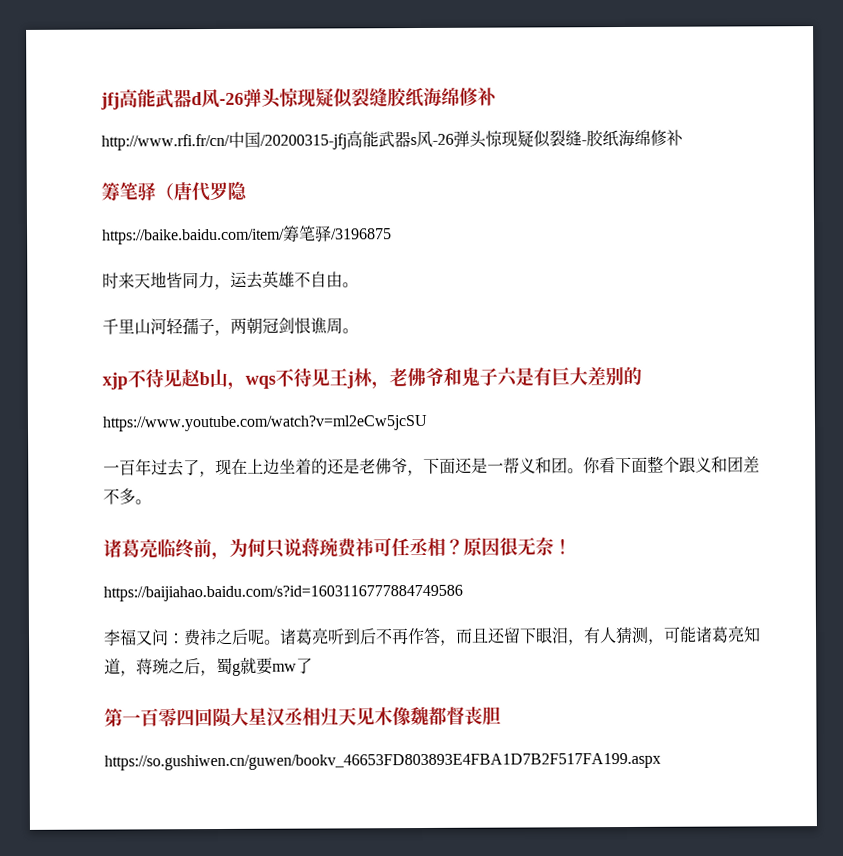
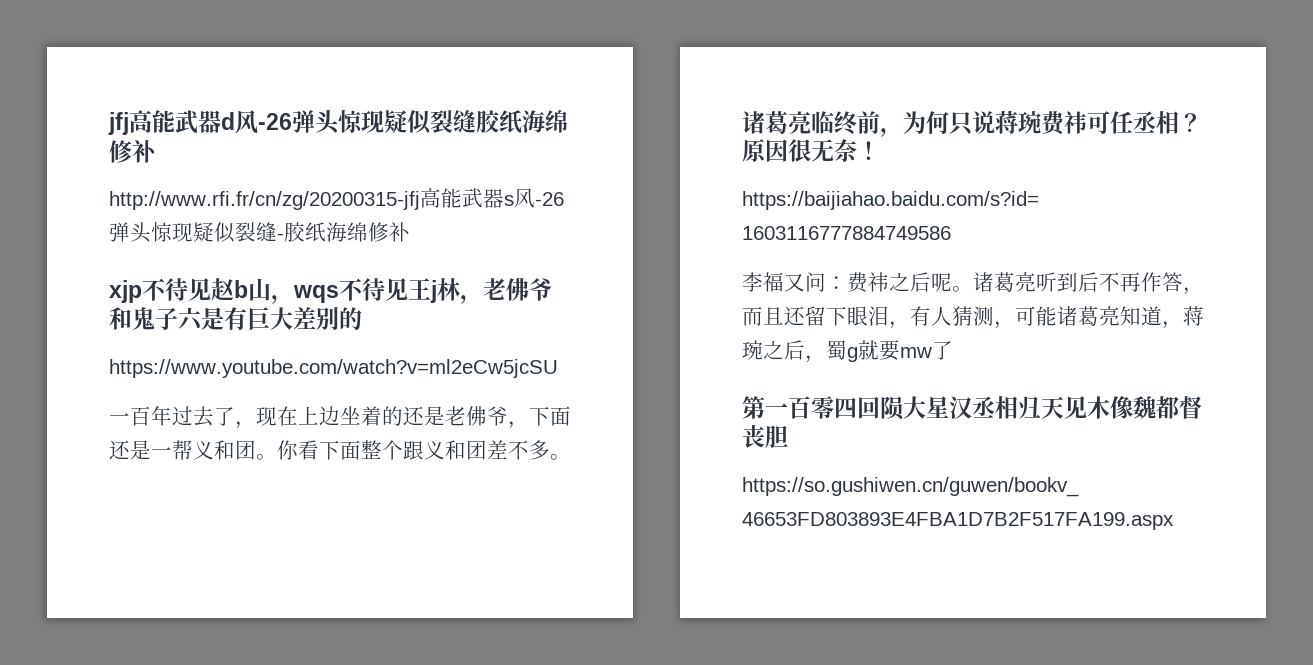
[101,131,347,151] http://www.rfi.fr/cn/中国/20200315-jfj -> [109,191,420,210] http://www.rfi.fr/cn/zg/20200315-jfj
[101,181,248,202] [102,225,392,245] [102,270,359,291] [102,317,359,337] // 筹笔驿（唐代罗隐 // https://baike.baidu.com/item/筹笔驿/3196875 // 时来天地皆同力，运去英雄不自由。 // 千里山河轻孺子，两朝冠剑恨谯周。 -> (410, 232) none

